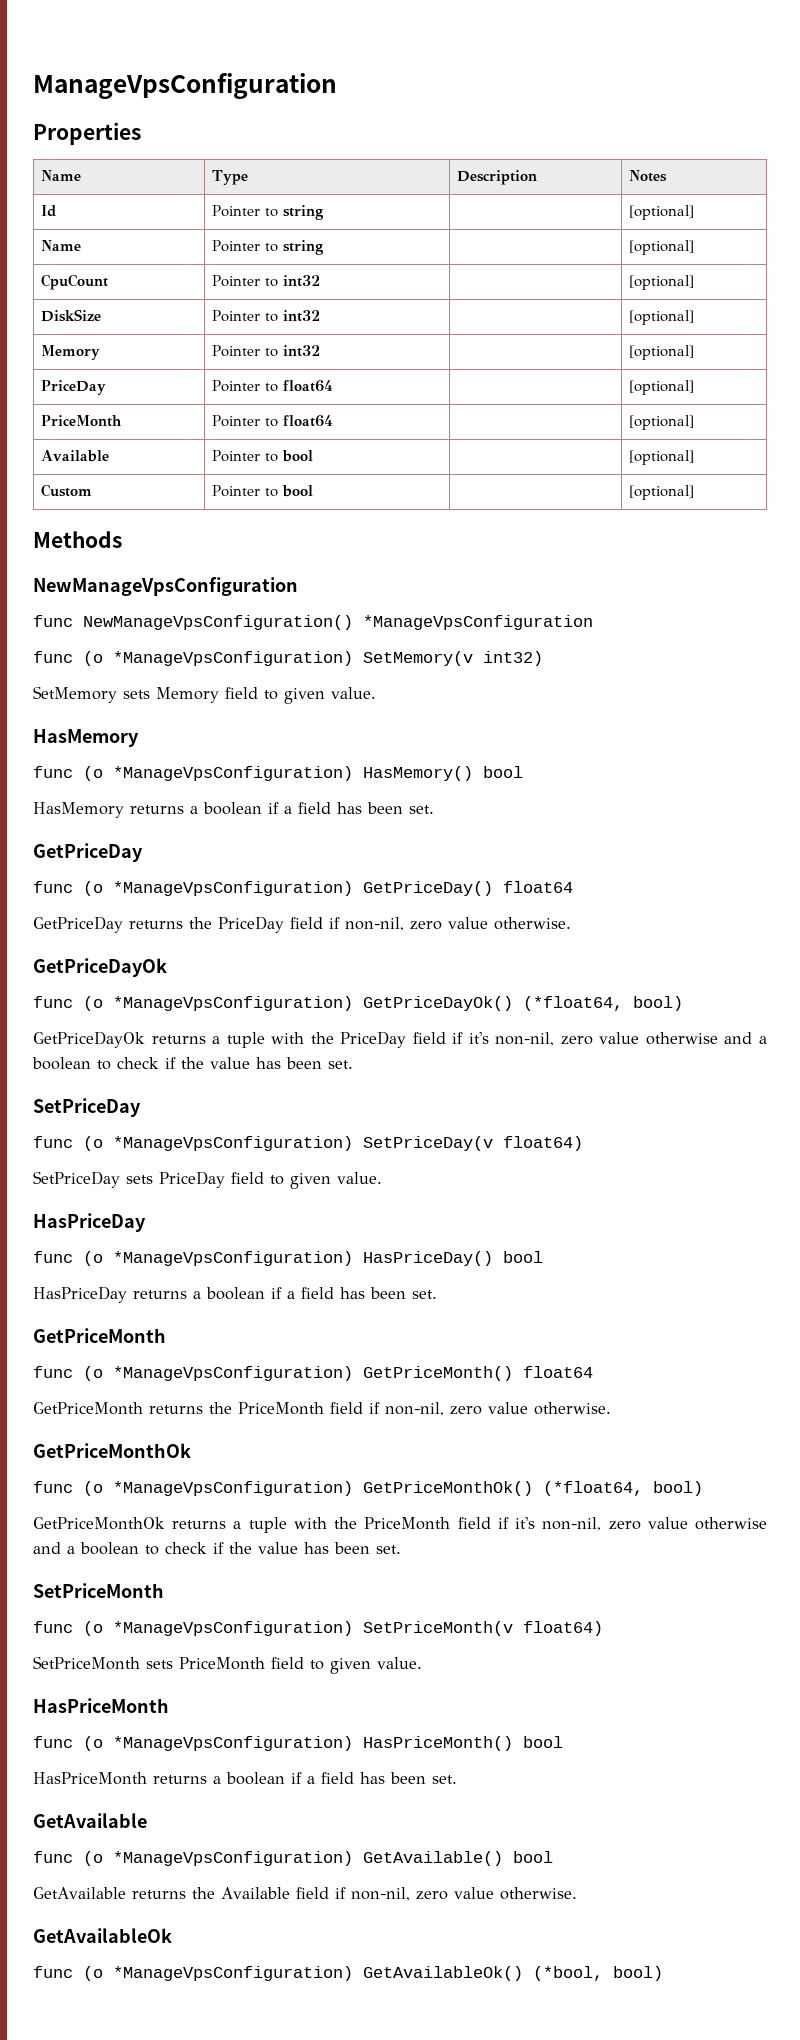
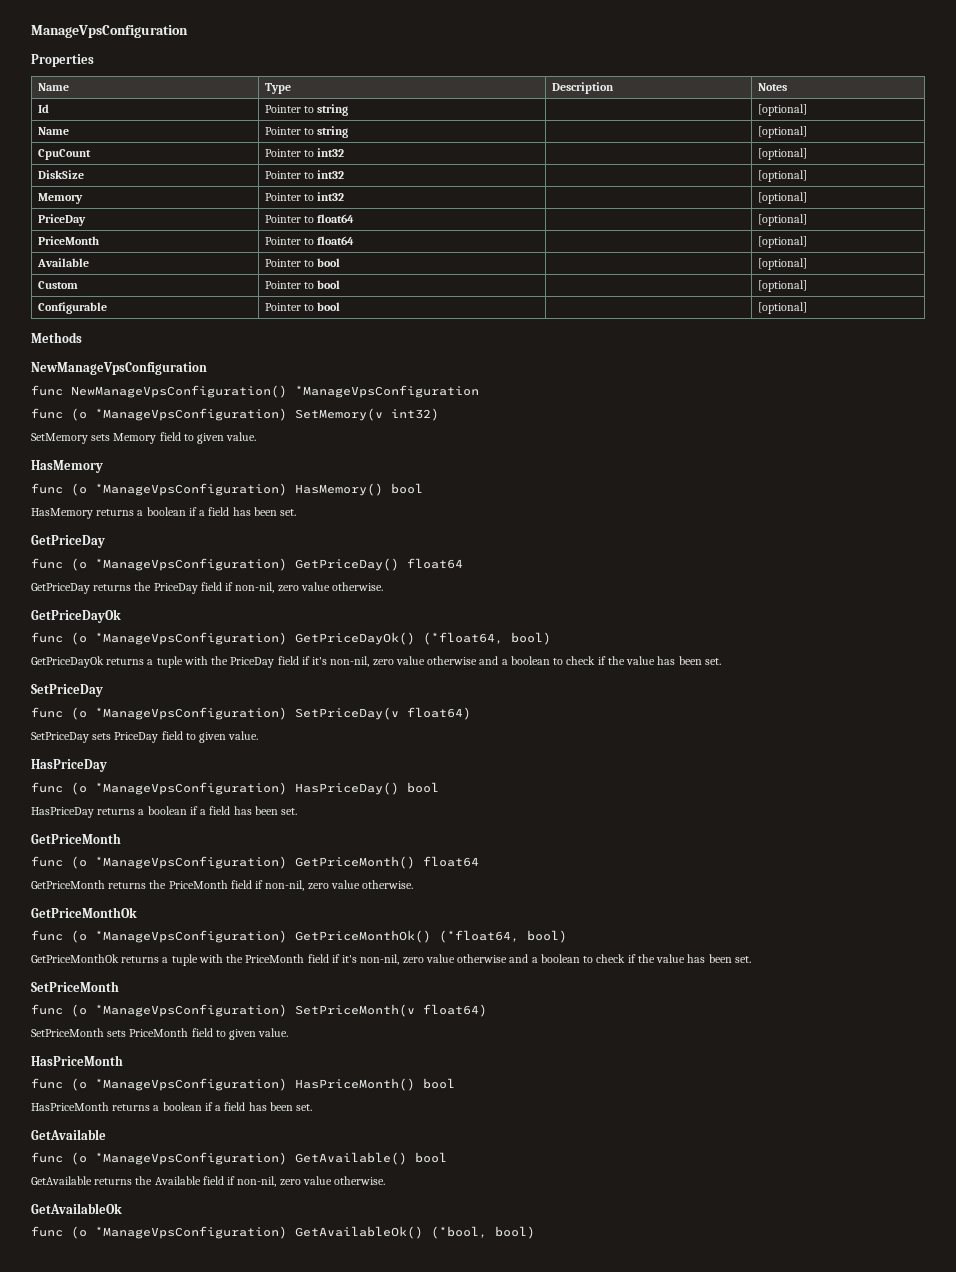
(694, 492) none -> [37,302,107,314] [264,302,341,311] [757,302,807,314] // Configurable | Pointer to bool | | [optional]

